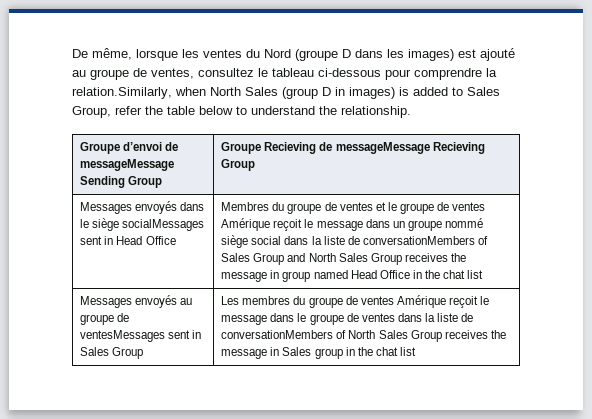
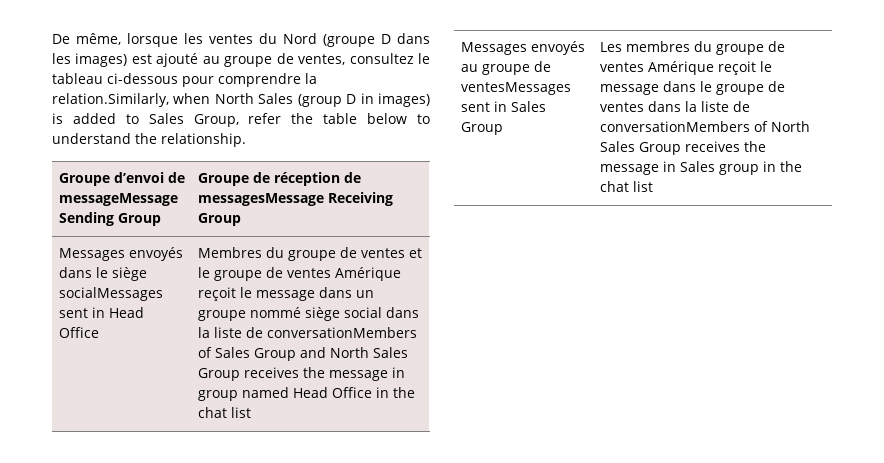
[264,142,485,154] Recieving de messageMessage Recieving -> [252,172,361,186] [197,192,393,206] de réception de messagesMessage Receiving

